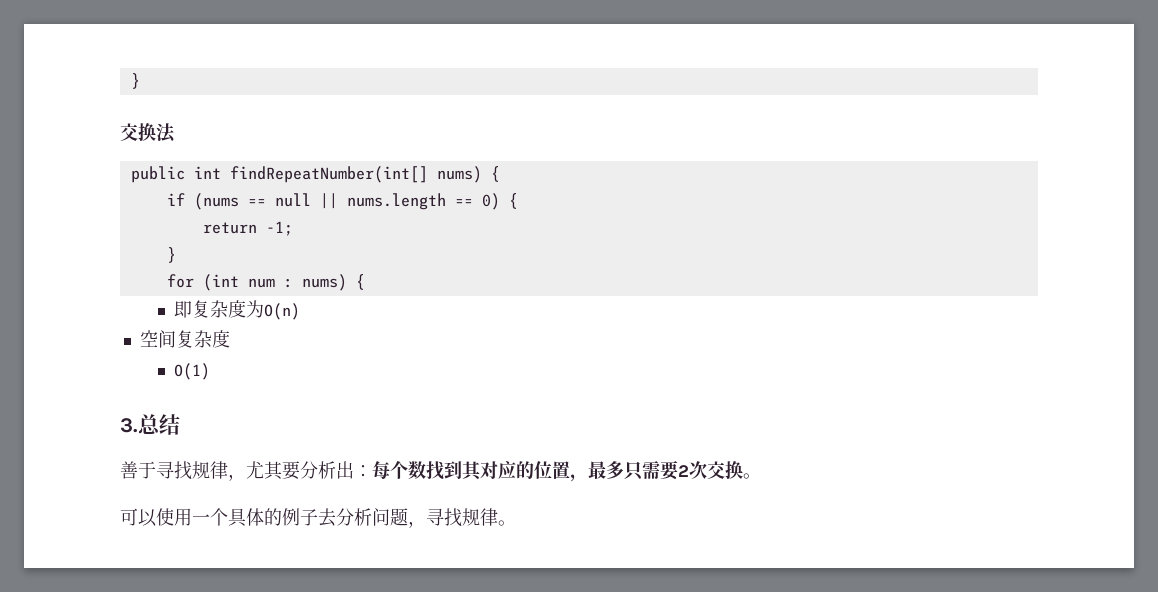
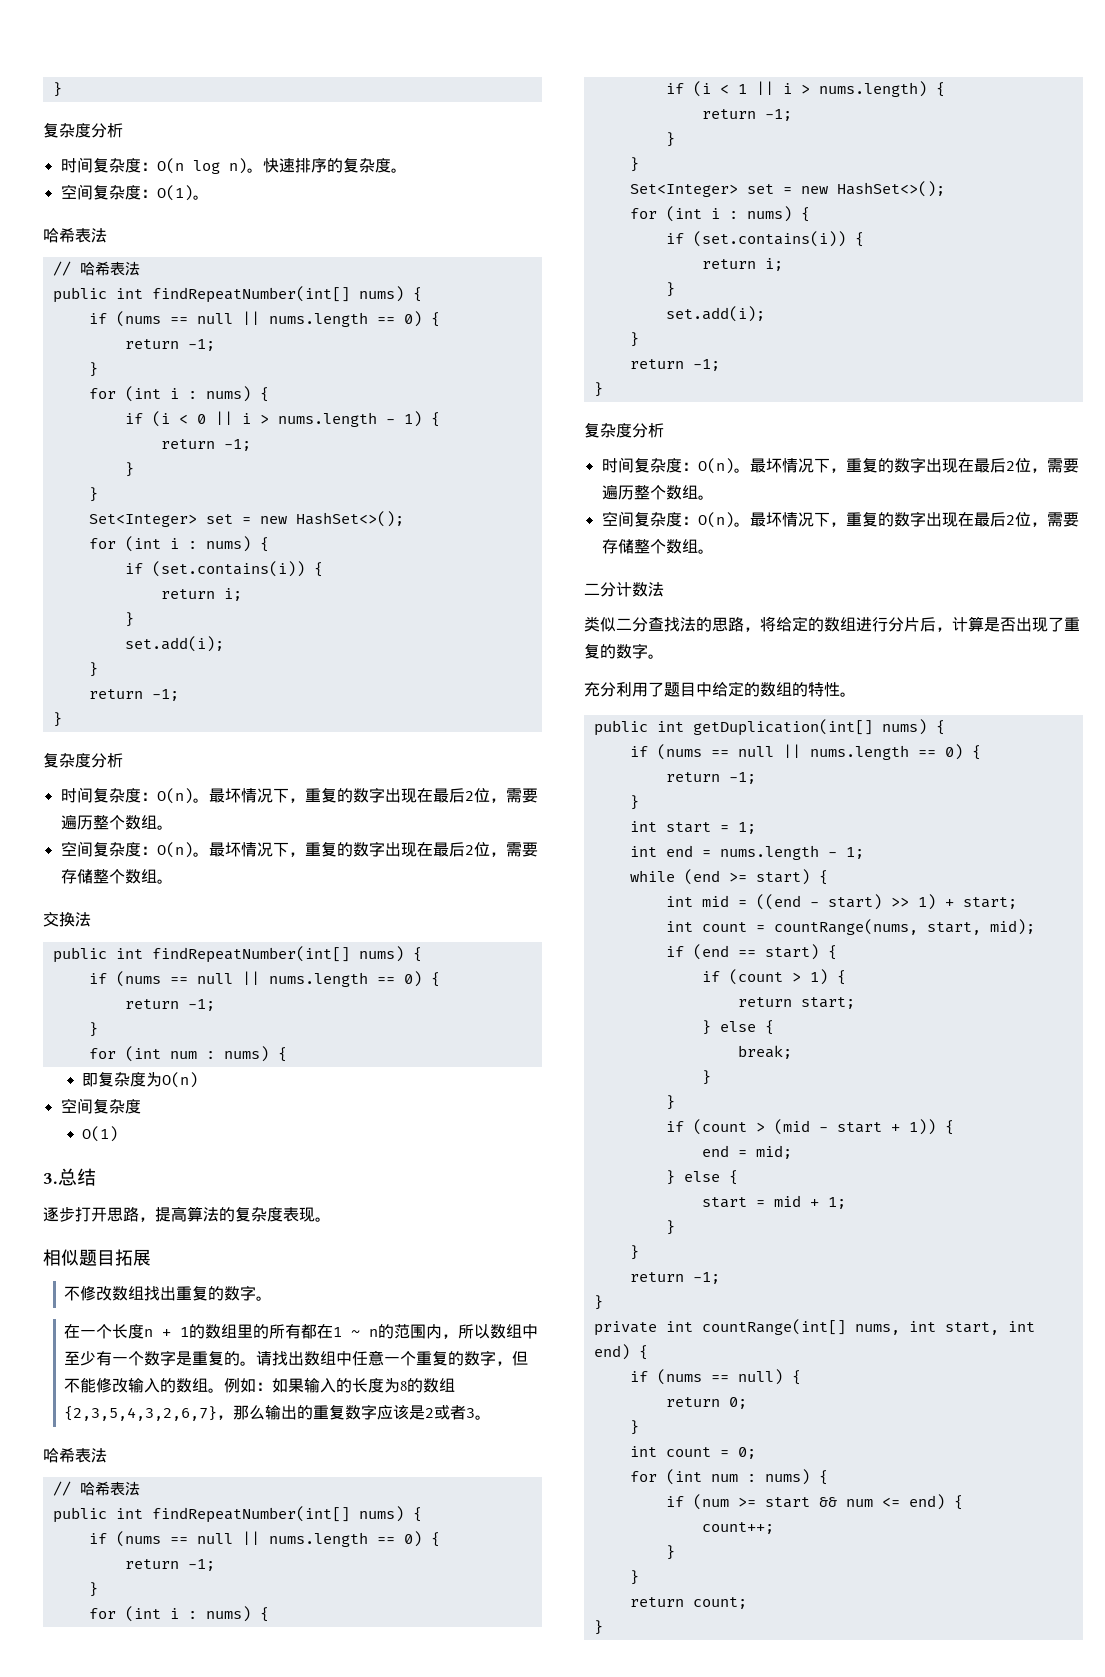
[130,73,140,89] } -> [52,82,62,97] [43,123,123,138] [60,157,407,174] [60,184,209,201] [43,227,107,243] [52,261,140,276] [52,286,422,303] [88,311,440,327] [124,339,215,351] [88,362,98,377] [88,386,269,402] [124,411,440,427] [160,439,251,451] [124,462,134,477] [88,487,98,502] [88,511,404,527] [88,536,269,552] [124,561,323,577] [160,588,242,601] [124,612,134,627] [124,636,224,652] [88,662,98,677] [88,689,179,701] [52,712,62,727] [43,753,123,768] [60,787,538,804] [60,815,173,830] [60,841,538,858] [60,869,173,884] } // 复杂度分析 // 时间复杂度：O(n log n)。快速排序的复杂度。 // 空间复杂度：O(1)。 // 哈希表法 // // 哈希表法 // public int findRepeatNumber(int[] nums) { // if (nums == null || nums.length == 0) { // return -1; // } // for (int i : nums) { // if (i < 0 || i > nums.length - 1) { // return -1; // } // } // Set<Integer> set = new HashSet<>(); // for (int i : nums) { // if (set.contains(i)) { // return i; // } // set.add(i); // } // return -1; // } // 复杂度分析 // 时间复杂度：O(n)。最坏情况下，重复的数字出现在最后2位，需要遍历整个数组。 // 空间复杂度：O(n)。最坏情况下，重复的数字出现在最后2位，需要存储整个数组。
[120,460,761,482] [120,508,516,528] 善于寻找规律，尤其要分析出：每个数找到其对应的位置，最多只需要2次交换。 // 可以使用一个具体的例子去分析问题，寻找规律。 -> [43,1206,331,1222] [43,1249,151,1266] [64,1285,273,1301] [64,1324,539,1339] [64,1350,529,1366] [64,1377,456,1393] [64,1404,492,1421] [43,1447,107,1463] [52,1481,140,1496] [52,1506,422,1523] [88,1531,440,1547] [124,1559,215,1571] [88,1582,98,1597] [88,1606,269,1622] [665,81,945,97] [701,109,792,121] [665,132,675,147] [629,157,639,172] [629,181,945,197] [629,206,810,222] [665,231,864,247] [701,258,783,271] [665,282,675,297] [665,306,765,322] [629,332,639,347] [629,359,720,371] [593,382,603,397] [584,423,664,438] [601,457,1079,474] [601,485,714,500] [601,511,1079,528] [601,539,714,554] [584,582,664,597] [584,616,1080,632] [584,643,664,659] [584,681,856,697] [593,719,945,736] [629,744,981,760] [665,772,756,784] [629,795,639,810] [629,821,756,834] [629,845,864,860] [629,869,828,885] [665,894,1017,910] [665,919,1035,935] [665,944,837,960] [701,969,846,985] [737,997,855,1009] [701,1020,774,1035] [737,1045,792,1059] [701,1070,711,1085] [665,1095,675,1110] [665,1119,954,1135] [701,1145,792,1159] [665,1170,738,1185] [701,1195,846,1209] [665,1220,675,1235] [629,1245,639,1260] [629,1272,720,1284] [593,1295,603,1310] [593,1319,1035,1336] [593,1344,648,1360] [629,1369,801,1385] [665,1397,747,1409] [629,1420,639,1435] [629,1446,756,1459] [629,1469,828,1485] [665,1494,963,1510] [701,1522,774,1534] [665,1545,675,1560] [629,1570,639,1585] [629,1597,747,1609] [593,1620,603,1635] 逐步打开思路，提高算法的复杂度表现。 // 相似题目拓展 // 不修改数组找出重复的数字。 // 在一个长度n + 1的数组里的所有都在1 ~ n的范围内，所以数组中至少有一个数字是重复的。请找出数组中任意一个重复的数字，但不能修改输入的数组。例如：如果输入的长度为8的数组{2,3,5,4,3,2,6,7}，那么输出的重复数字应该是2或者3。 // 哈希表法 // // 哈希表法 // public int findRepeatNumber(int[] nums) { // if (nums == null || nums.length == 0) { // return -1; // } // for (int i : nums) { // if (i < 1 || i > nums.length) { // return -1; // } // } // Set<Integer> set = new HashSet<>(); // for (int i : nums) { // if (set.contains(i)) { // return i; // } // set.add(i); // } // return -1; // } // 复杂度分析 // 时间复杂度：O(n)。最坏情况下，重复的数字出现在最后2位，需要遍历整个数组。 // 空间复杂度：O(n)。最坏情况下，重复的数字出现在最后2位，需要存储整个数组。 // 二分计数法 // 类似二分查找法的思路，将给定的数组进行分片后，计算是否出现了重复的数字。 // 充分利用了题目中给定的数组的特性。 // public int getDuplication(int[] nums) { // if (nums == null || nums.length == 0) { // return -1; // } // int start = 1; // int end = nums.length - 1; // while (end >= start) { // int mid = ((end - start) >> 1) + start; // int count = countRange(nums, start, mid); // if (end == start) { // if (count > 1) { // return start; // } else { // break; // } // } // if (count > (mid - start + 1)) { // end = mid; // } else { // start = mid + 1; // } // } // return -1; // } // private int countRange(int[] nums, int start, int end) { // if (nums == null) { // return 0; // } // int count = 0; // for (int num : nums) { // if (num >= start && num <= end) { // count++; // } // } // return count; // }

